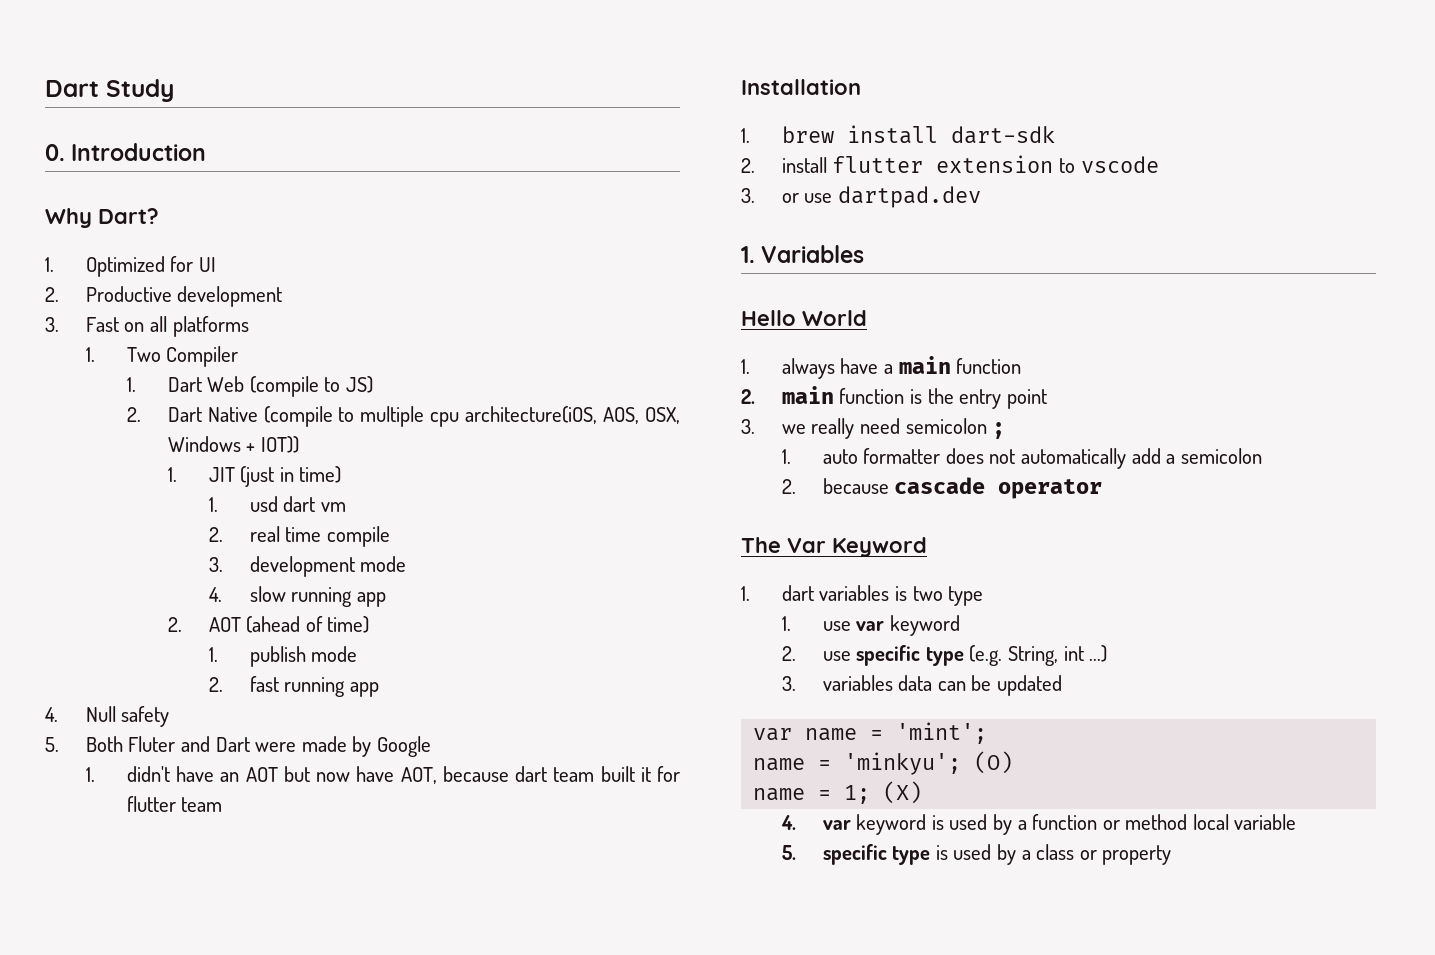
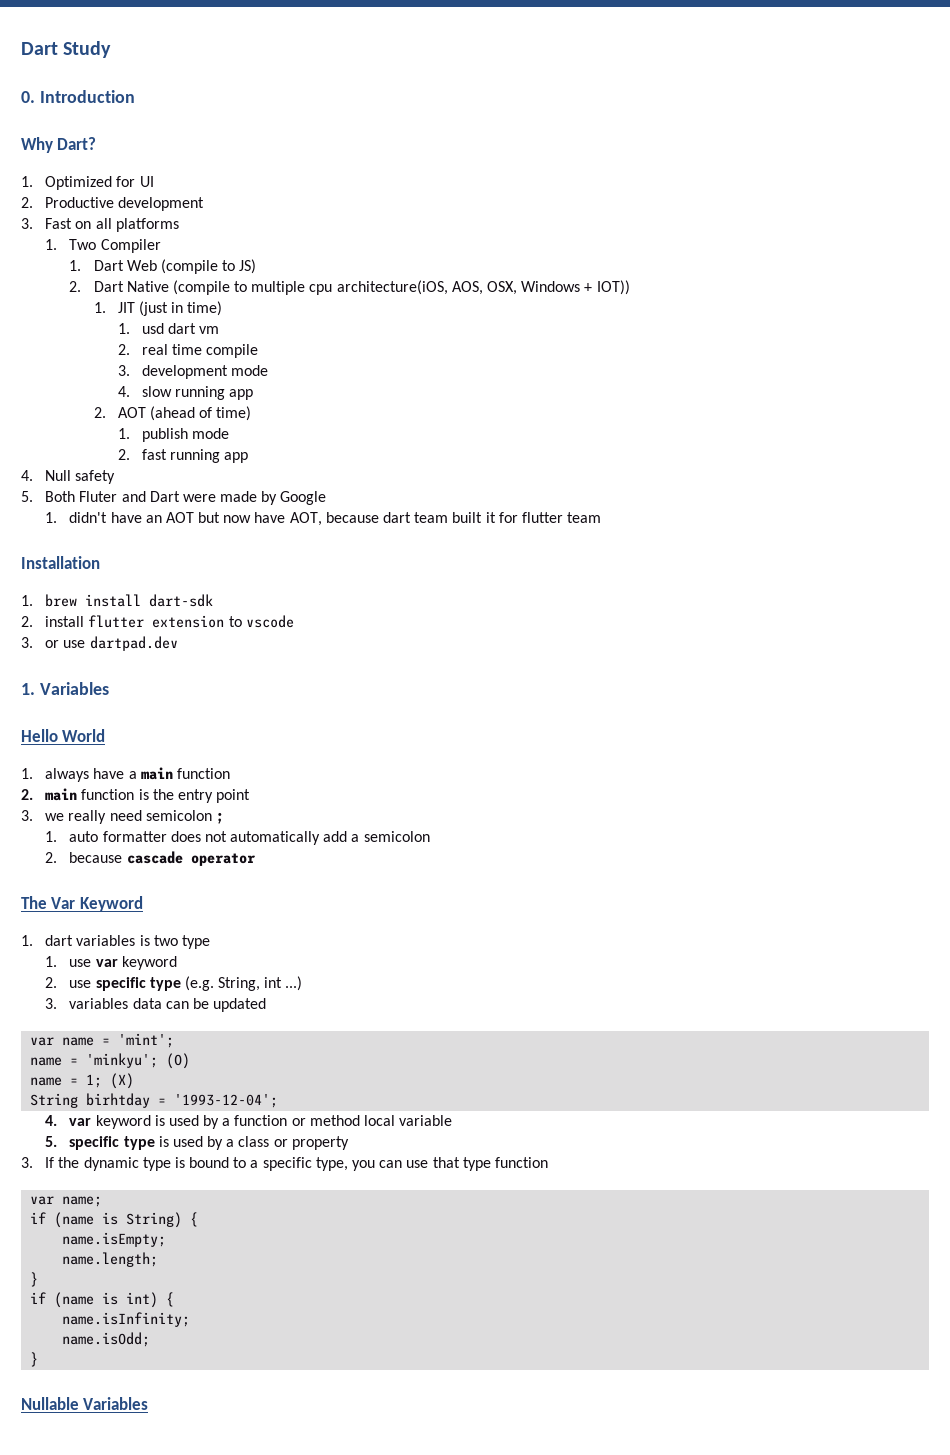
(923, 792) none -> [30,1093,279,1108] // String birhtday = '1993-12-04';
(1172, 855) none -> [21,1157,548,1171] [30,1196,103,1207] [30,1212,199,1228] [62,1232,167,1247] [62,1252,159,1267] [30,1272,39,1287] [30,1292,175,1308] [62,1312,191,1327] [62,1332,151,1347] [30,1352,39,1367] [21,1397,149,1410] // 3. If the dynamic type is bound to a specific type, you can use that type function // var name; // if (name is String) { // name.isEmpty; // name.length; // } // if (name is int) { // name.isInfinity; // name.isOdd; // } // Nullable Variables

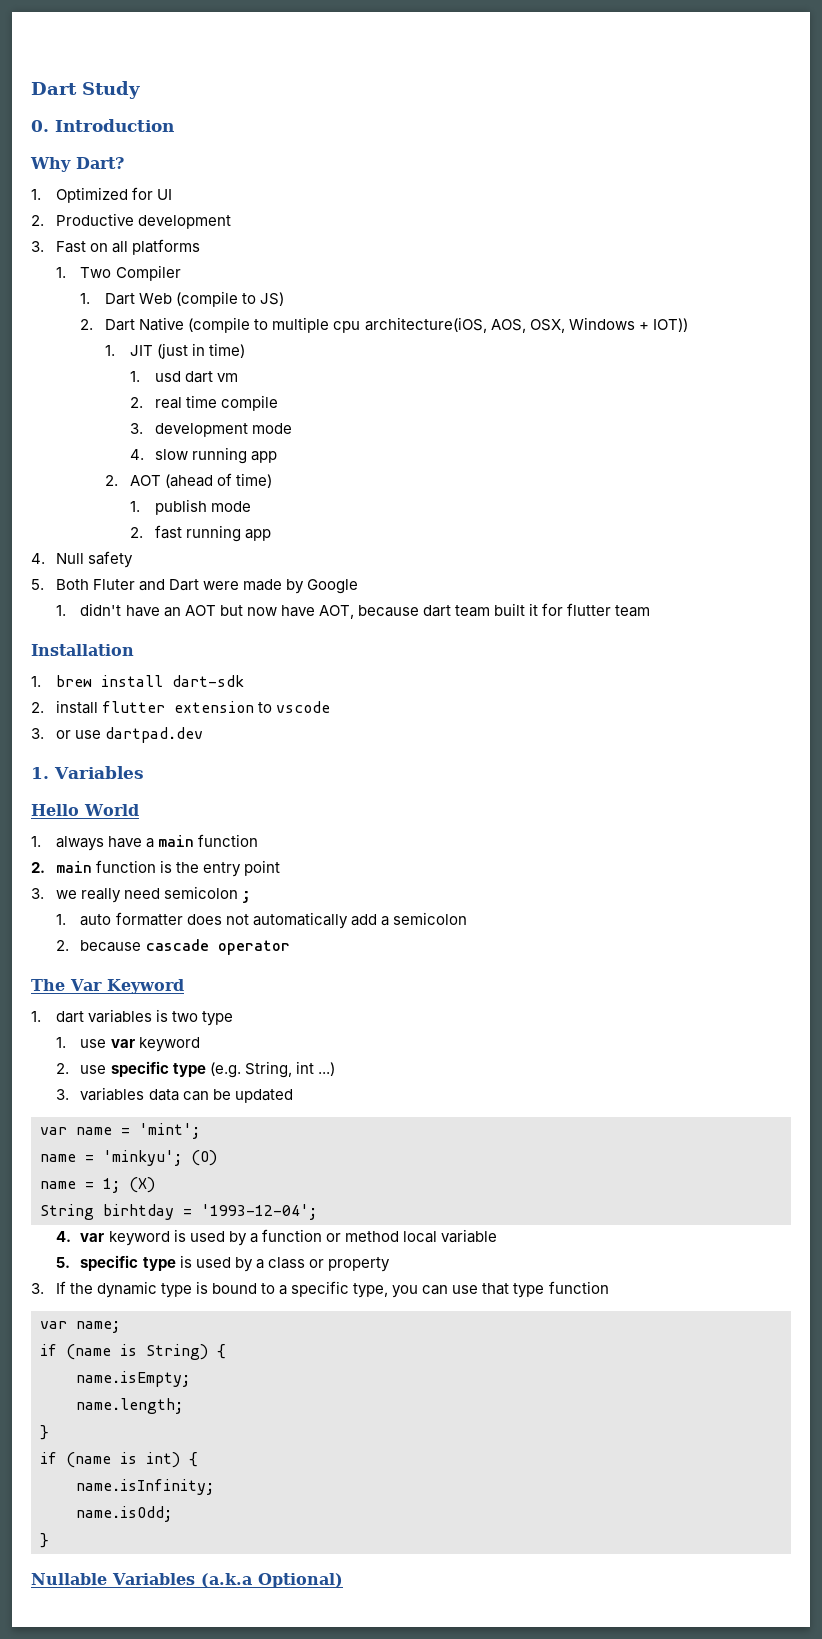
(149, 1403) none -> [200,1573,343,1588] (a.k.a Optional)

